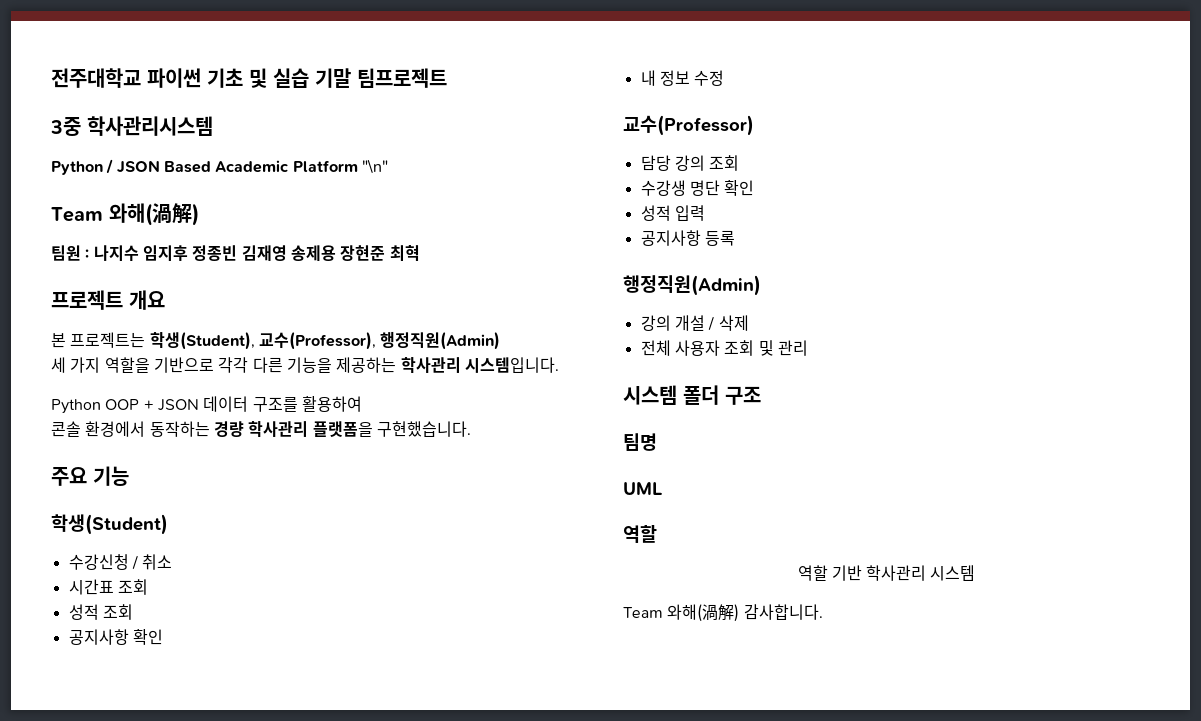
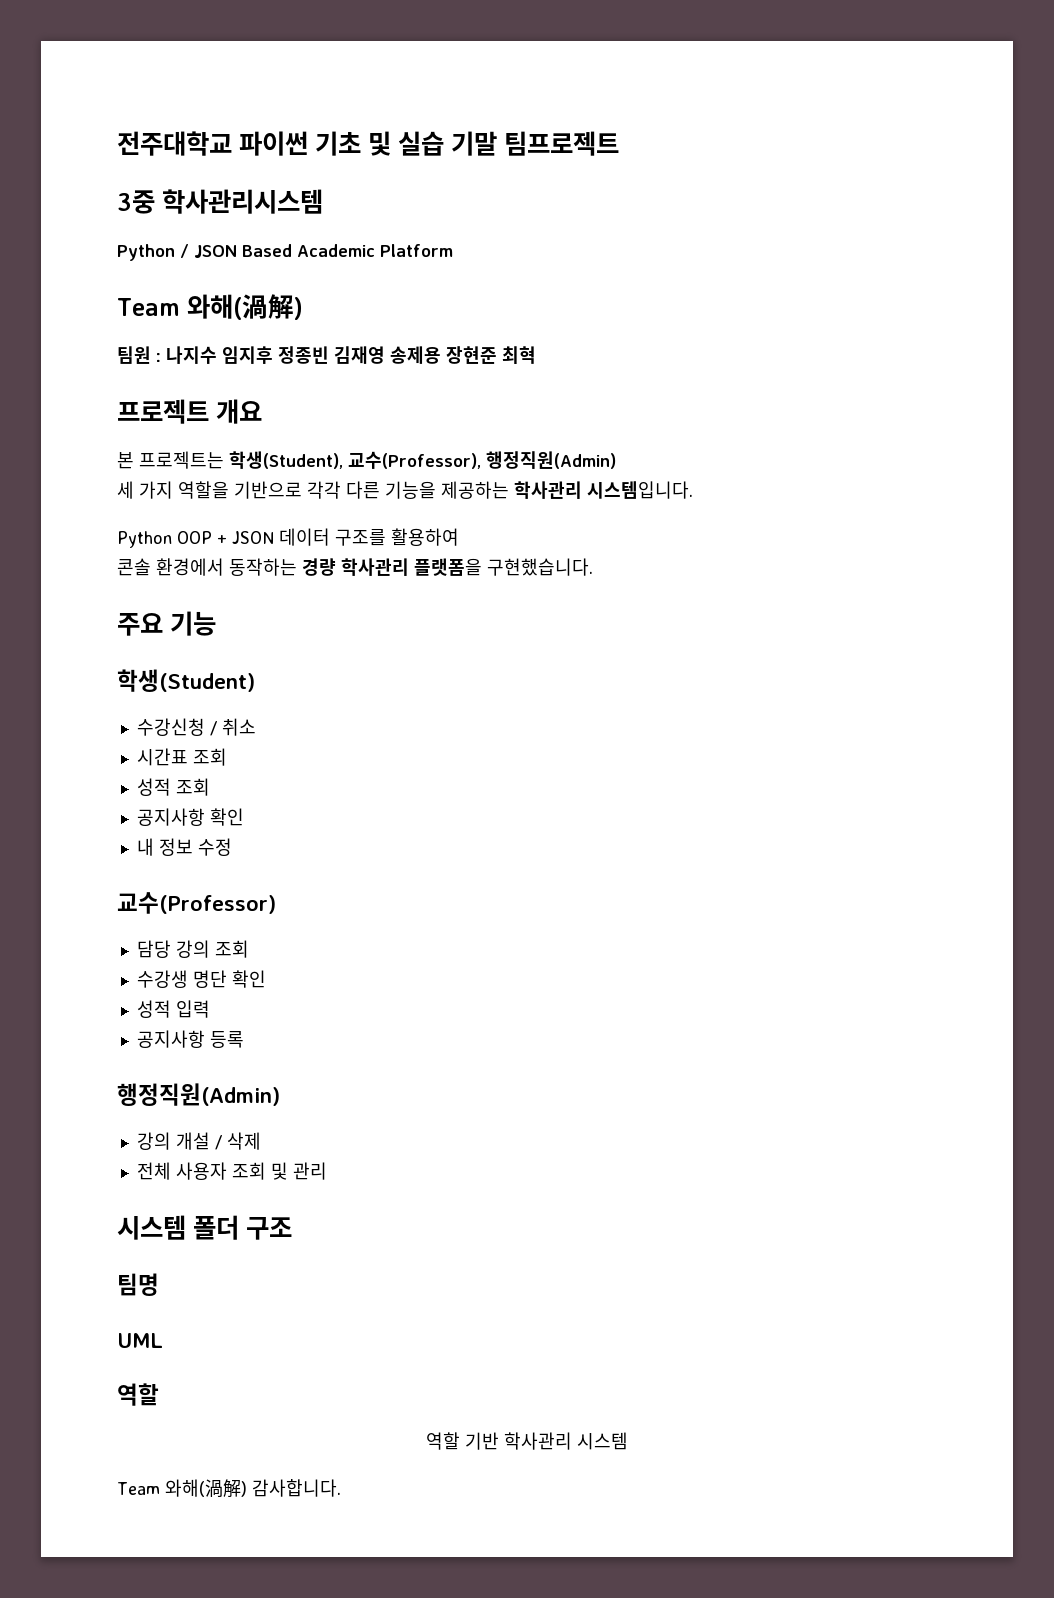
[361,159,388,174] "\n" -> (453, 250) none

